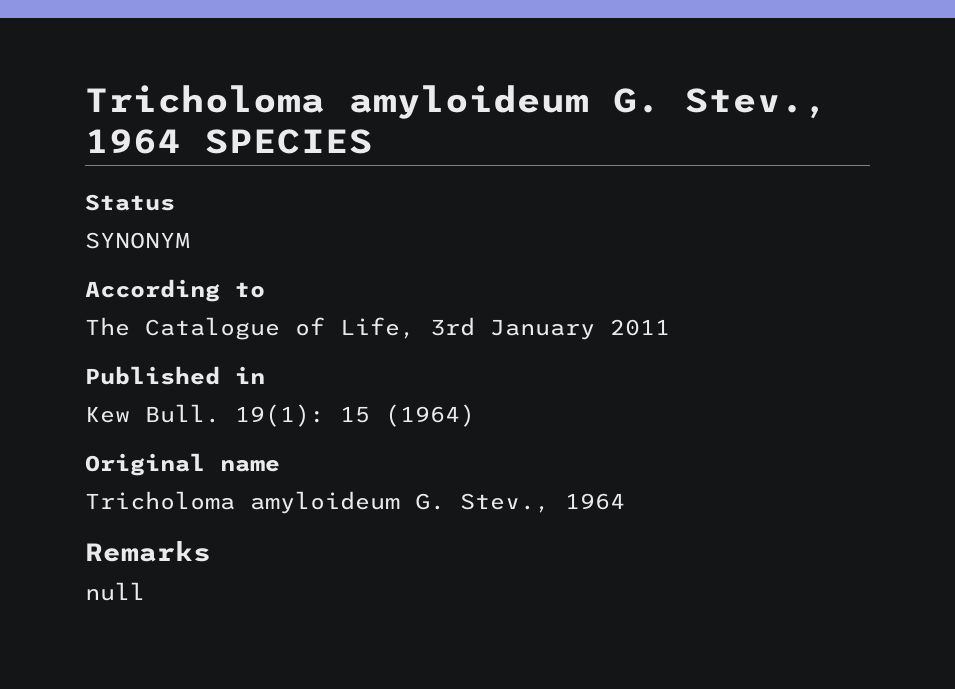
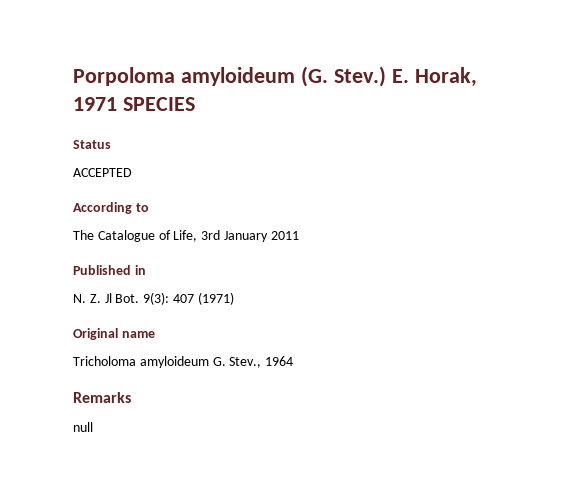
[85,85,829,119] [85,129,181,154] Tricholoma amyloideum G. Stev., 1964 -> [73,66,477,87] [73,97,117,111] Porpoloma amyloideum (G. Stev.) E. Horak, 1971
[85,232,190,249] SYNONYM -> [73,168,132,177] ACCEPTED
[85,404,475,427] Kew Bull. 19(1): 15 (1964) -> [73,292,234,305] N. Z. Jl Bot. 9(3): 407 (1971)

